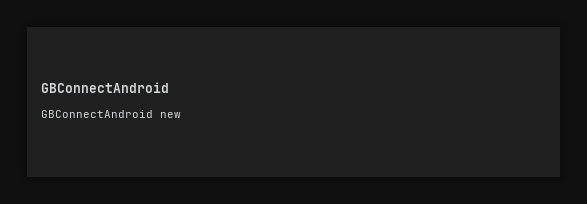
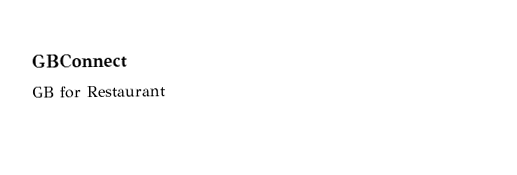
[41,82,169,93] [41,110,181,118] GBConnectAndroid // GBConnectAndroid new -> [31,52,127,69] [31,85,166,99] GBConnect // GB for Restaurant

